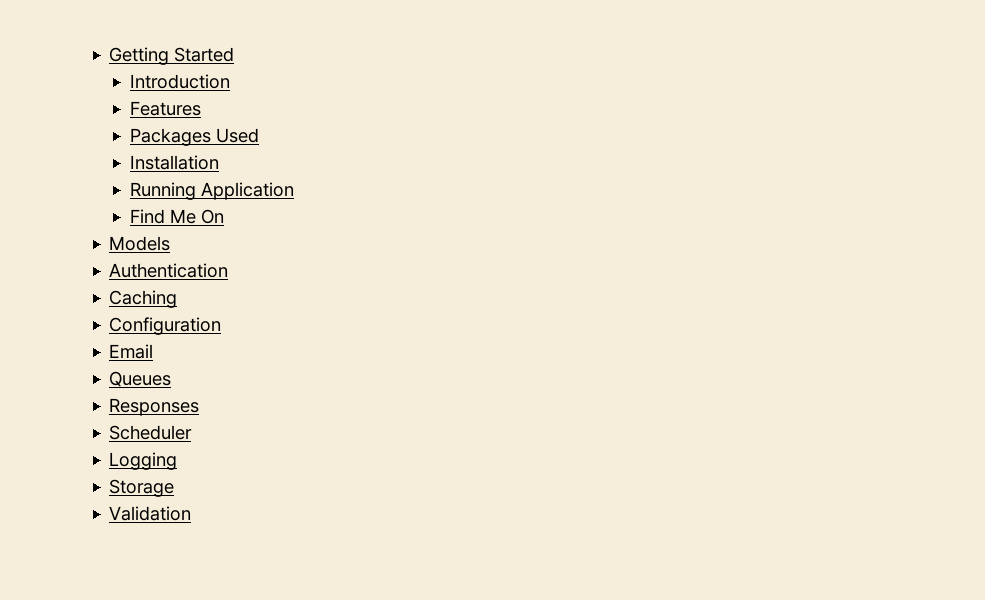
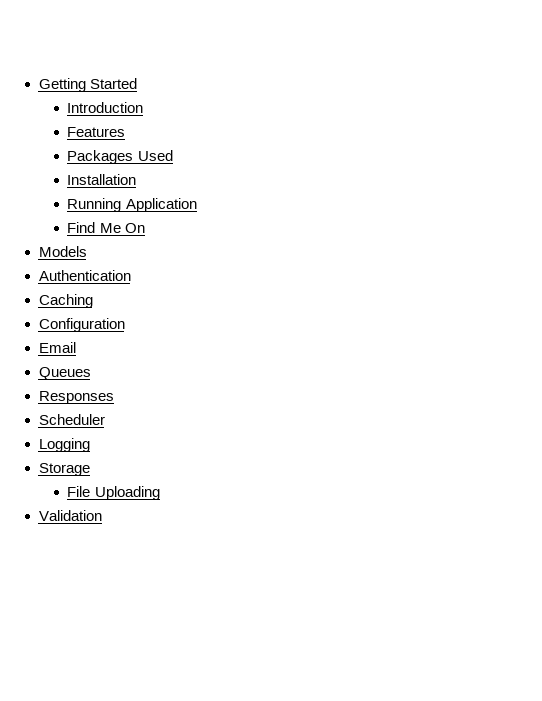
(175, 488) none -> [67,486,160,500] // File Uploading

